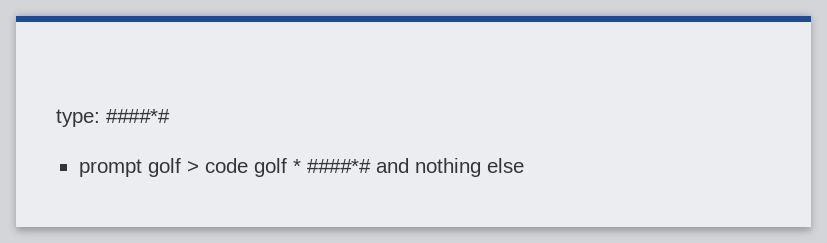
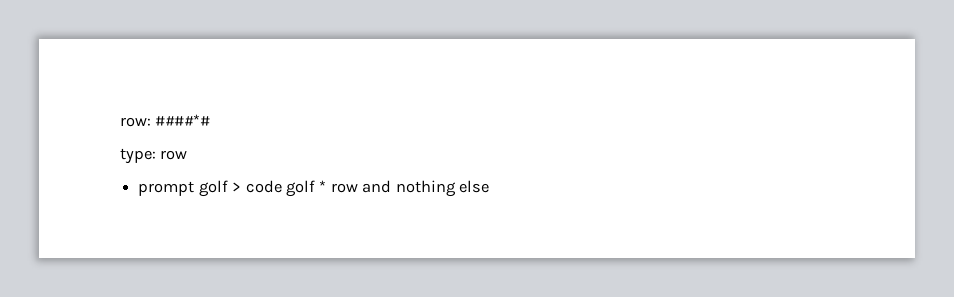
[56,109,170,127] type: ####*# -> [120,114,211,127] [120,148,188,164] row: ####*# // type: row
[306,159,371,173] ####*# -> [330,183,358,193] row

